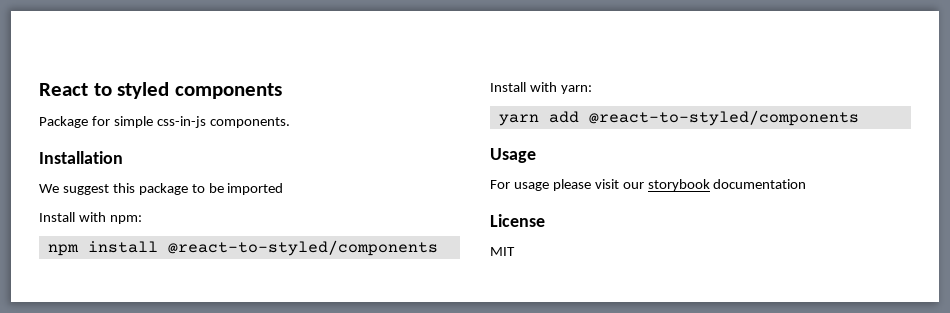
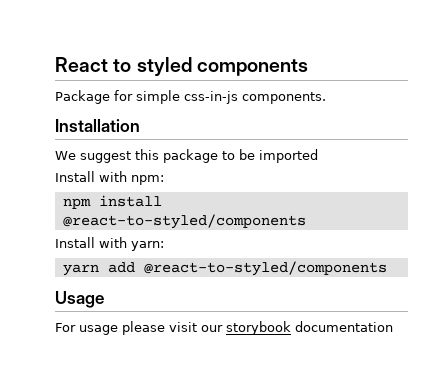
[490,214,545,227] [490,247,515,256] // License // MIT -> (393, 326) none

